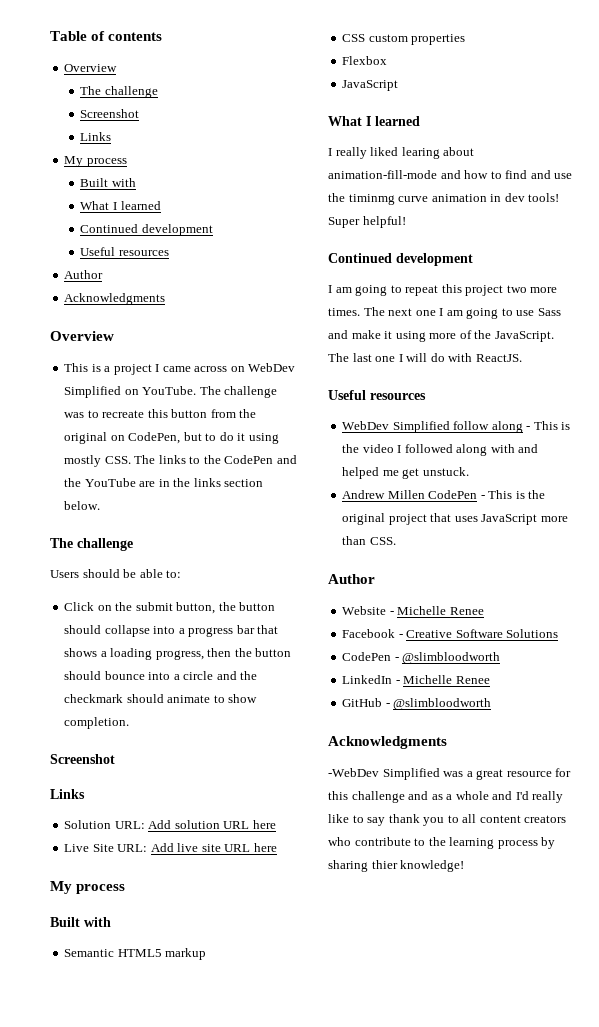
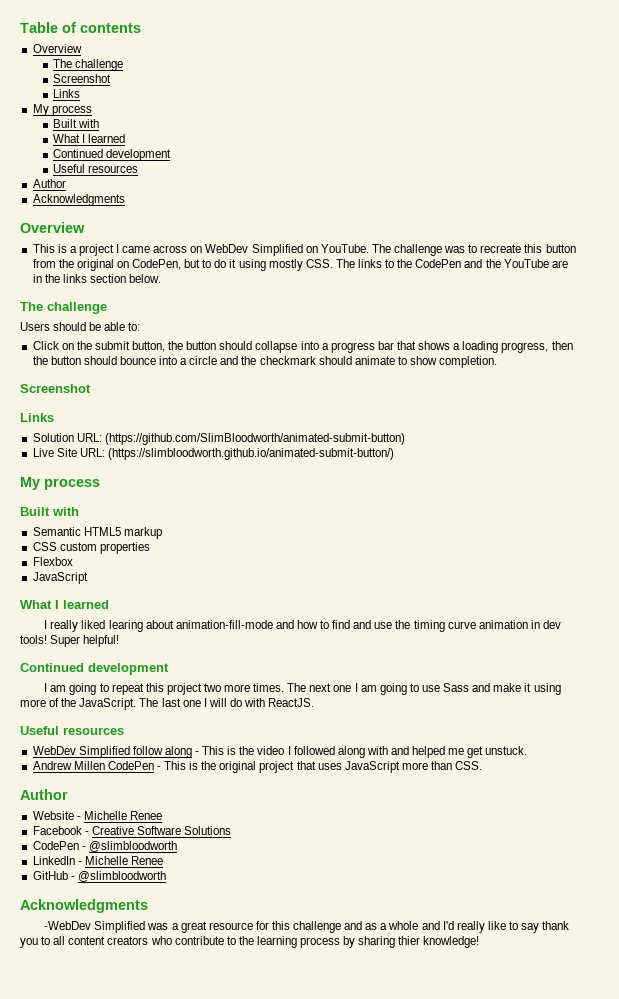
[148,820,276,829] Add solution URL here -> [104,433,405,445] (https://github.com/SlimBloodworth/animated-submit-button)
[150,843,277,852] Add live site URL here -> [107,448,394,460] (https://slimbloodworth.github.io/animated-submit-button/)
[348,194,395,205] timinmg -> [413,620,445,632] timing

